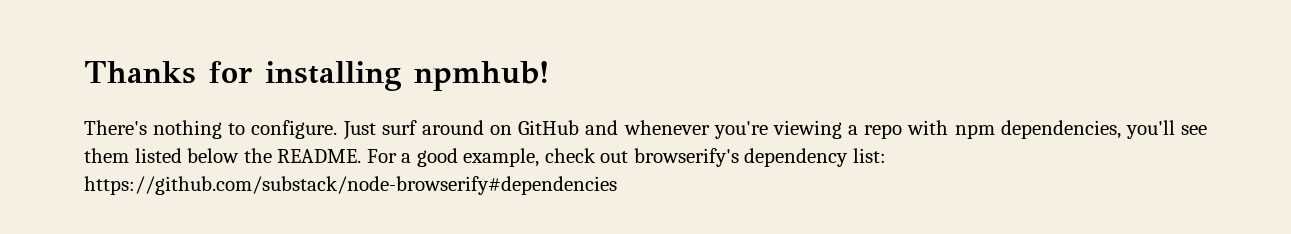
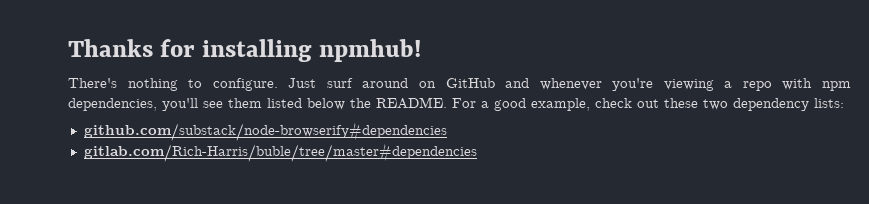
[633,148,886,167] [84,176,617,195] browserify's dependency list: https://github.com/substack/node-browserify#dependencies -> [664,98,844,111] [83,122,447,141] [83,143,477,162] these two dependency lists: // github.com/substack/node-browserify#dependencies // gitlab.com/Rich-Harris/buble/tree/master#dependencies

